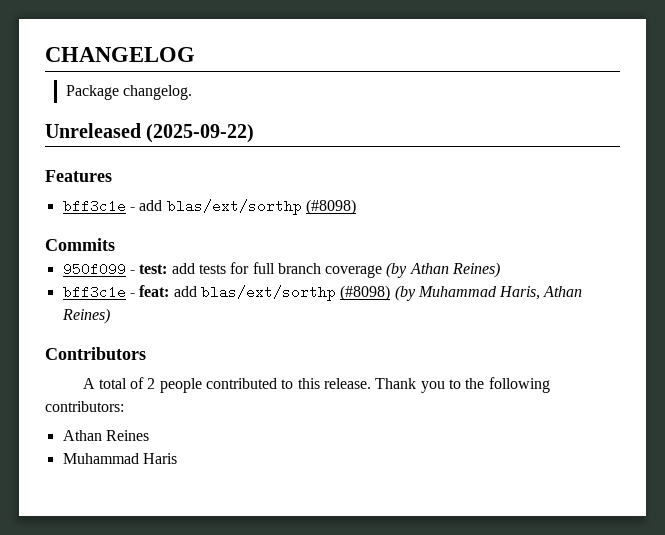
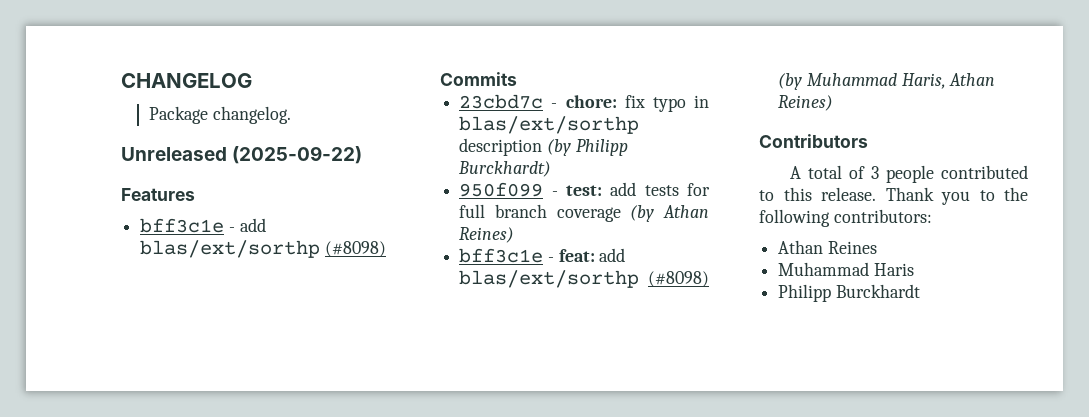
(115, 244) none -> [459,94,709,112] [459,116,640,134] [459,138,628,156] [458,161,552,177] // 23cbd7c - chore: fix typo in blas/ext/sorthp description (by Philipp Burckhardt)
[147,378,156,389] 2 -> [871,166,880,179] 3
(177, 458) none -> [778,284,920,302] // Philipp Burckhardt

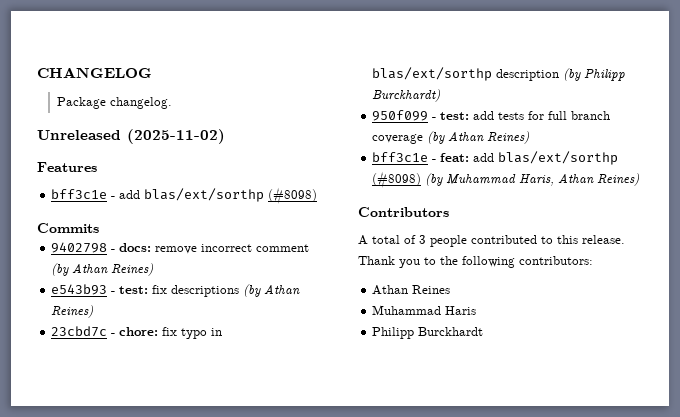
[232,146,363,164] (2025-09-22) -> [127,129,225,144] (2025-11-02)
(517, 79) none -> [51,242,310,254] [51,263,154,276] [51,284,301,297] [51,305,94,318] // 9402798 - docs: remove incorrect comment (by Athan Reines) // e543b93 - test: fix descriptions (by Athan Reines)

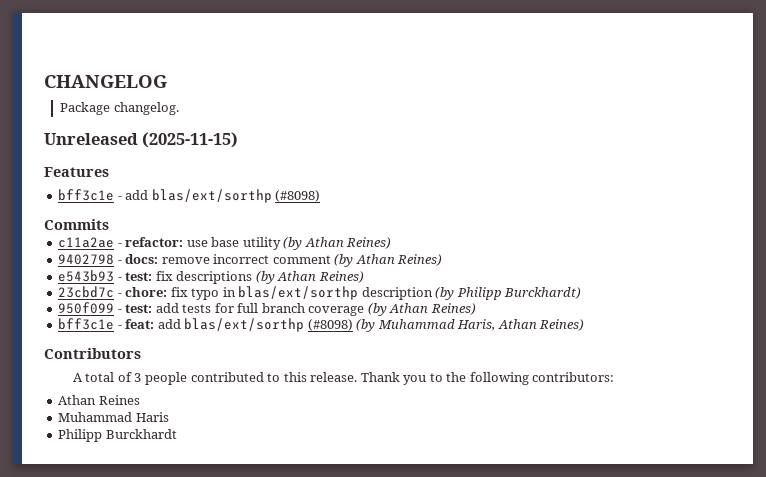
[127,129,225,144] (2025-11-02) -> [142,132,239,148] (2025-11-15)
(99, 228) none -> [58,237,392,250] // c11a2ae - refactor: use base utility (by Athan Reines)

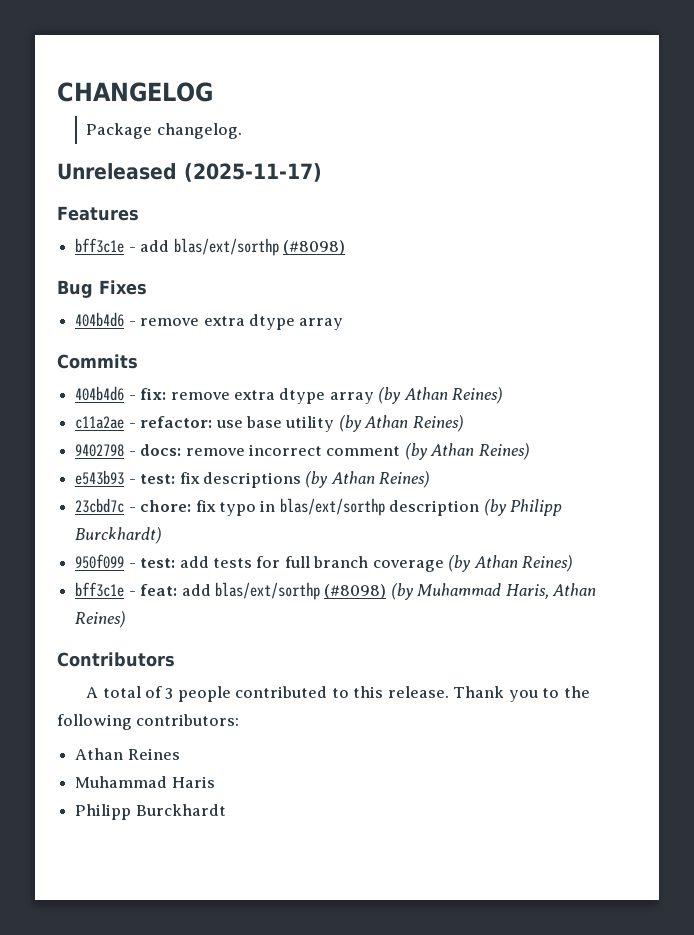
[142,132,239,148] (2025-11-15) -> [184,163,322,182] (2025-11-17)
[44,219,109,230] Commits -> [57,280,147,298] [75,312,344,330] [57,354,138,369] [75,386,504,404] Bug Fixes // 404b4d6 - remove extra dtype array // Commits // 404b4d6 - fix: remove extra dtype array (by Athan Reines)

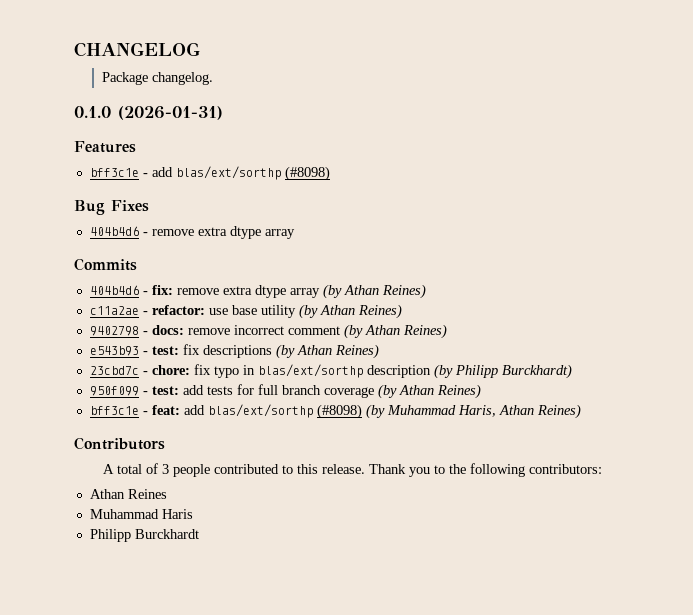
[57,163,322,182] Unreleased (2025-11-17) -> [74,106,223,120] 0.1.0 (2026-01-31)

